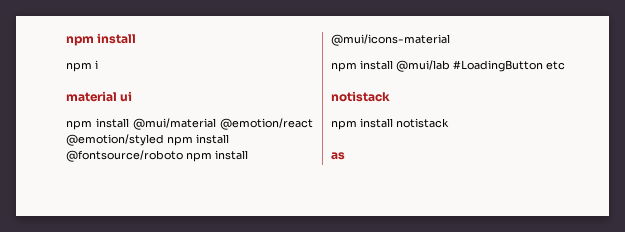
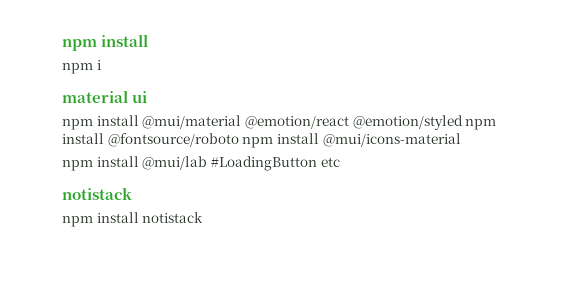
[331,152,345,160] // as -> (204, 217) none

